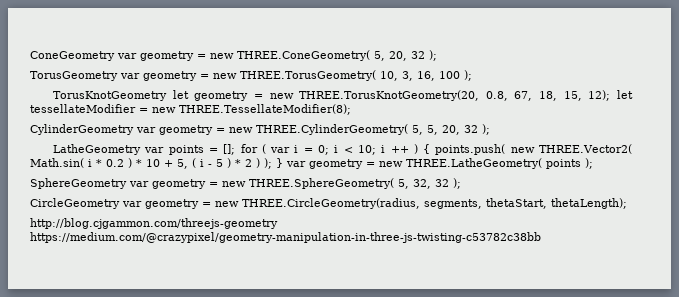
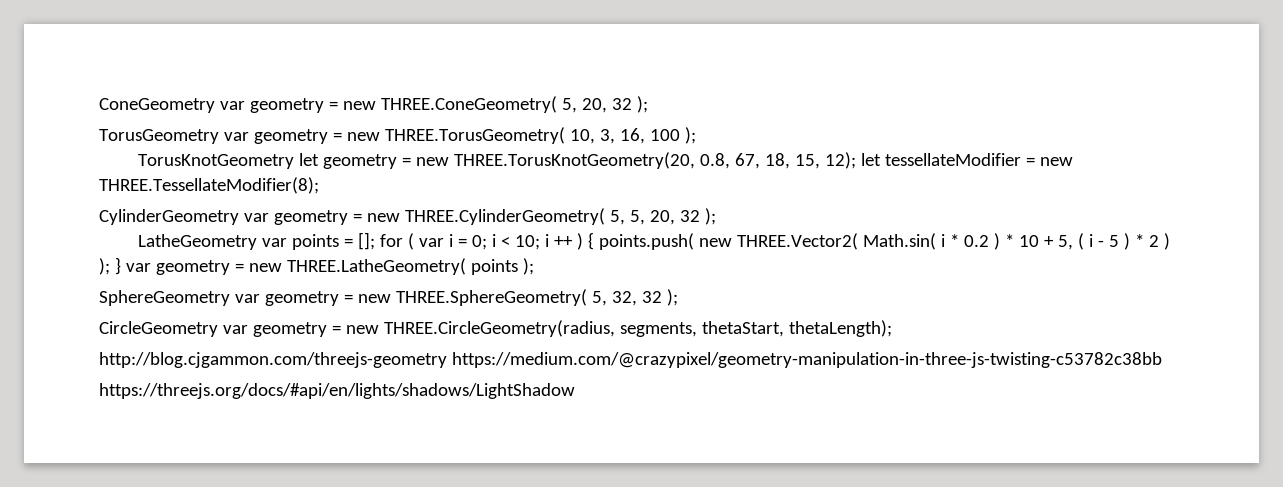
(541, 237) none -> [99,383,575,399] // https://threejs.org/docs/#api/en/lights/shadows/LightShadow

